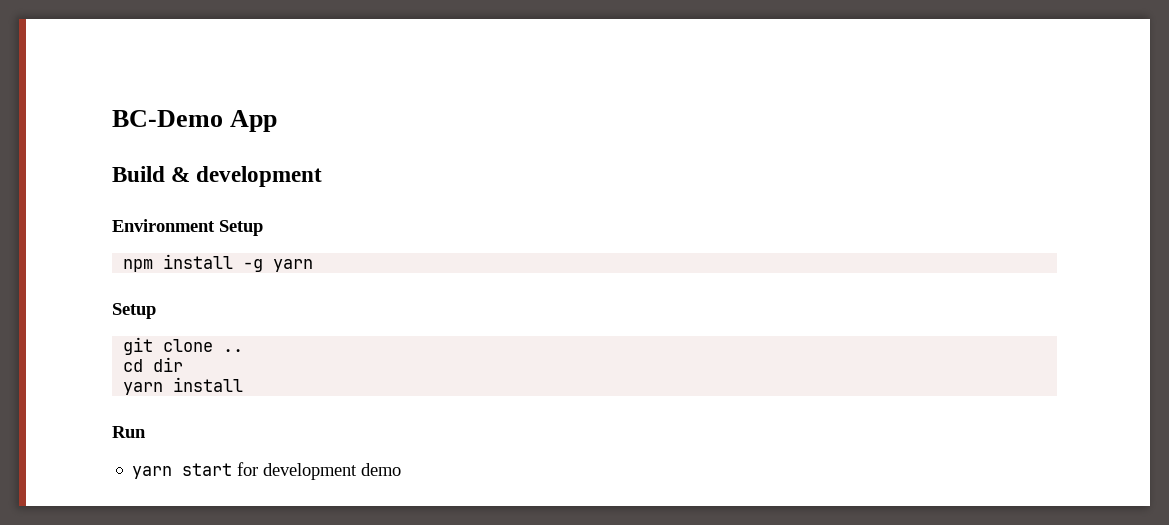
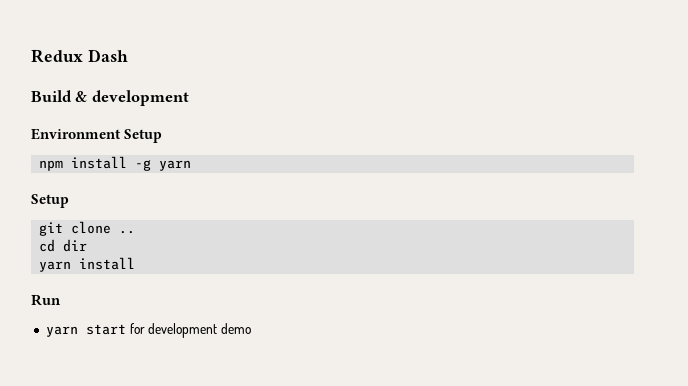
[112,110,278,132] BC-Demo App -> [31,49,128,63] Redux Dash

